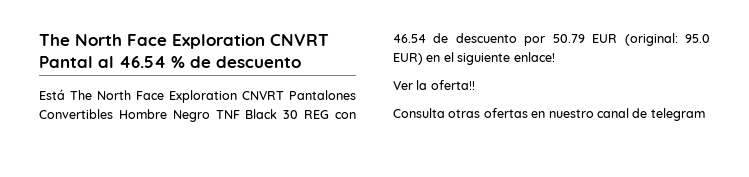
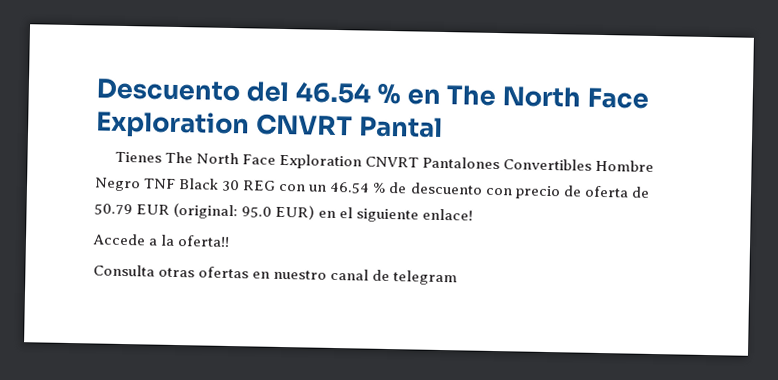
(39, 40) none -> [96,78,441,105] Descuento del 46.54 % en
[98,56,301,68] [39,89,65,100] al 46.54 % de descuento // Está -> [114,151,162,163] // Tienes
[393,33,546,46] 46.54 de descuento por -> [308,181,650,200] un 46.54 % de descuento con precio de oferta de
[393,81,413,90] Ver -> [92,233,159,246] Accede a

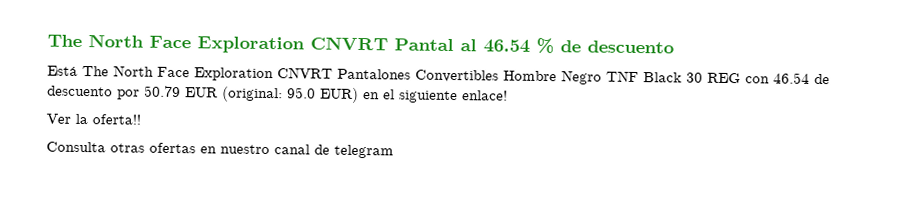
[96,78,441,105] Descuento del 46.54 % en -> (47, 40) none
[114,151,162,163] // Tienes -> [460,37,674,54] [47,65,78,76] al 46.54 % de descuento // Está
[308,181,650,200] un 46.54 % de descuento con precio de oferta de -> [773,72,830,85] [47,85,140,100] 46.54 de descuento por
[92,233,159,246] Accede a -> [46,113,71,124] Ver

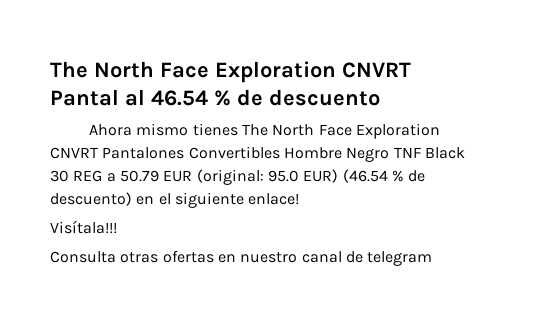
[47,65,78,76] Está -> [88,123,238,136] Ahora mismo tienes
[745,72,830,85] [47,85,140,100] con 46.54 de descuento por -> [106,173,116,182] a
(359, 95) none -> [342,169,426,183] [50,192,132,206] (46.54 % de descuento)
[46,113,141,125] Ver la oferta!! -> [50,220,117,234] Visítala!!!

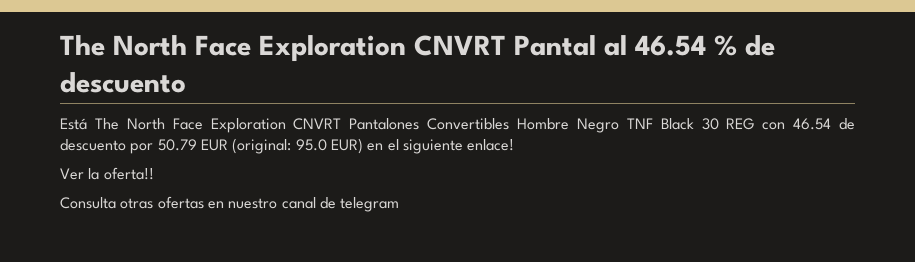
[88,123,238,136] Ahora mismo tienes -> [60,118,87,130] Está
[106,173,116,182] a -> [762,118,855,130] [60,139,154,154] con 46.54 de descuento por
[342,169,426,183] [50,192,132,206] (46.54 % de descuento) -> (363, 146) none
[50,220,117,234] Visítala!!! -> [60,167,154,180] Ver la oferta!!

